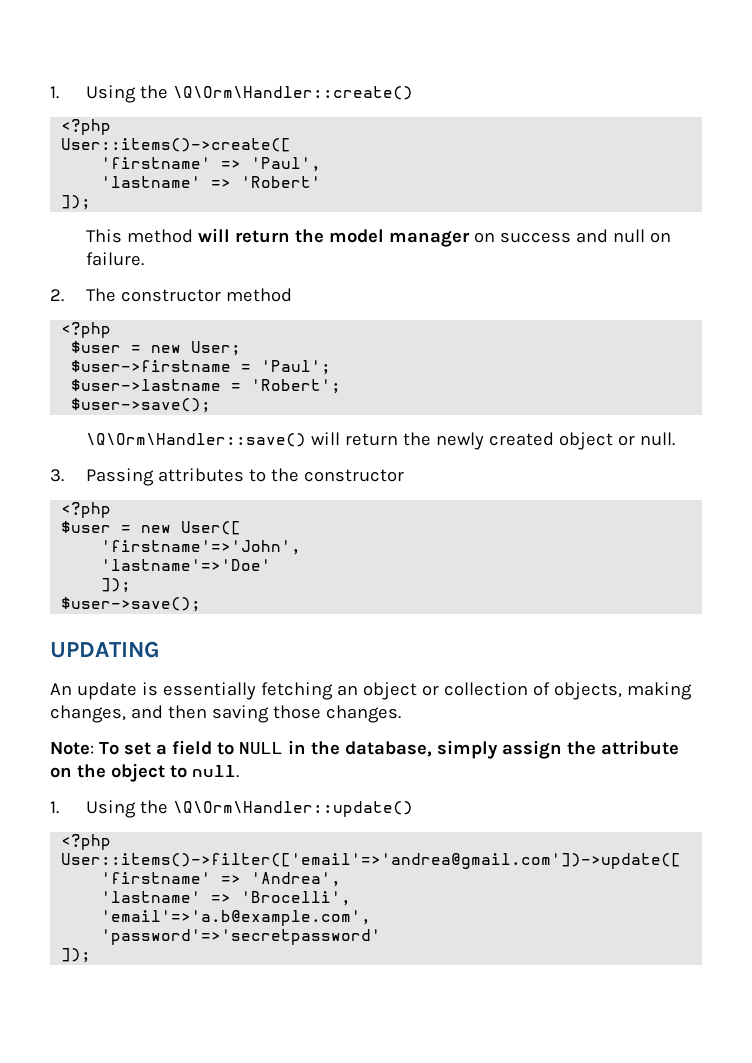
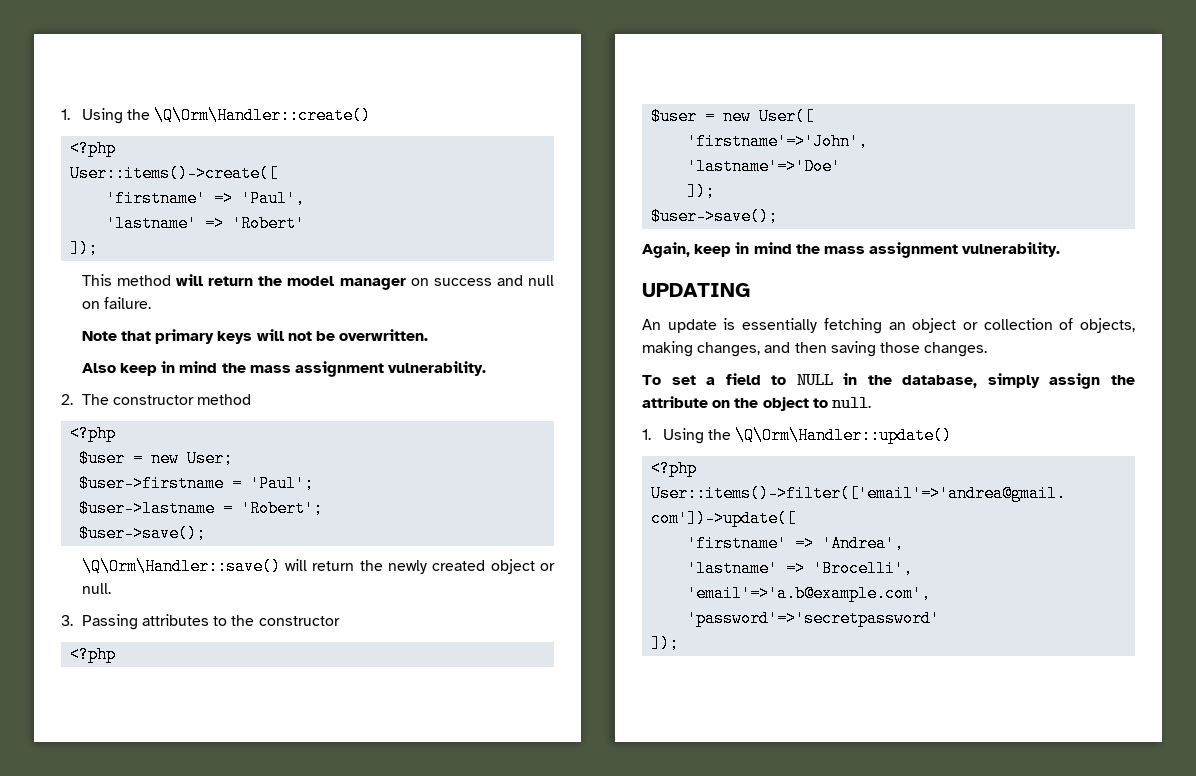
(144, 259) none -> [81,329,429,344] [81,361,487,377] // Note that primary keys will not be overwritten. // Also keep in mind the mass assignment vulnerability.
(202, 604) none -> [642,242,1061,258] // Again, keep in mind the mass assignment vulnerability.
[50,742,94,755] Note: -> (988, 349) none

